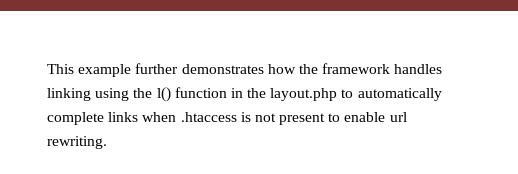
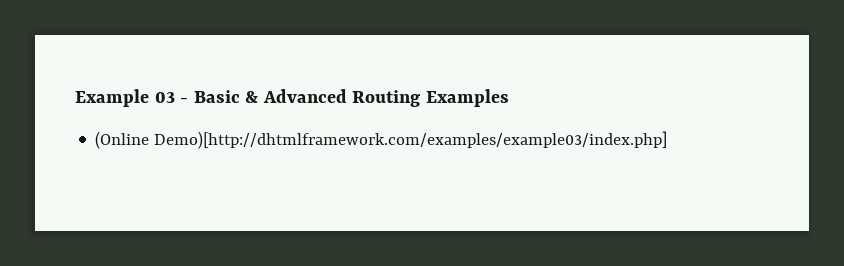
[47,63,443,77] [47,87,442,102] [47,112,407,125] [47,136,107,149] This example further demonstrates how the framework handles linking using the l() function in the layout.php to automatically complete links when .htaccess is not present to enable url rewriting. -> [75,89,509,107] [95,131,668,149] Example 03 - Basic & Advanced Routing Examples // (Online Demo)[http://dhtmlframework.com/examples/example03/index.php]

